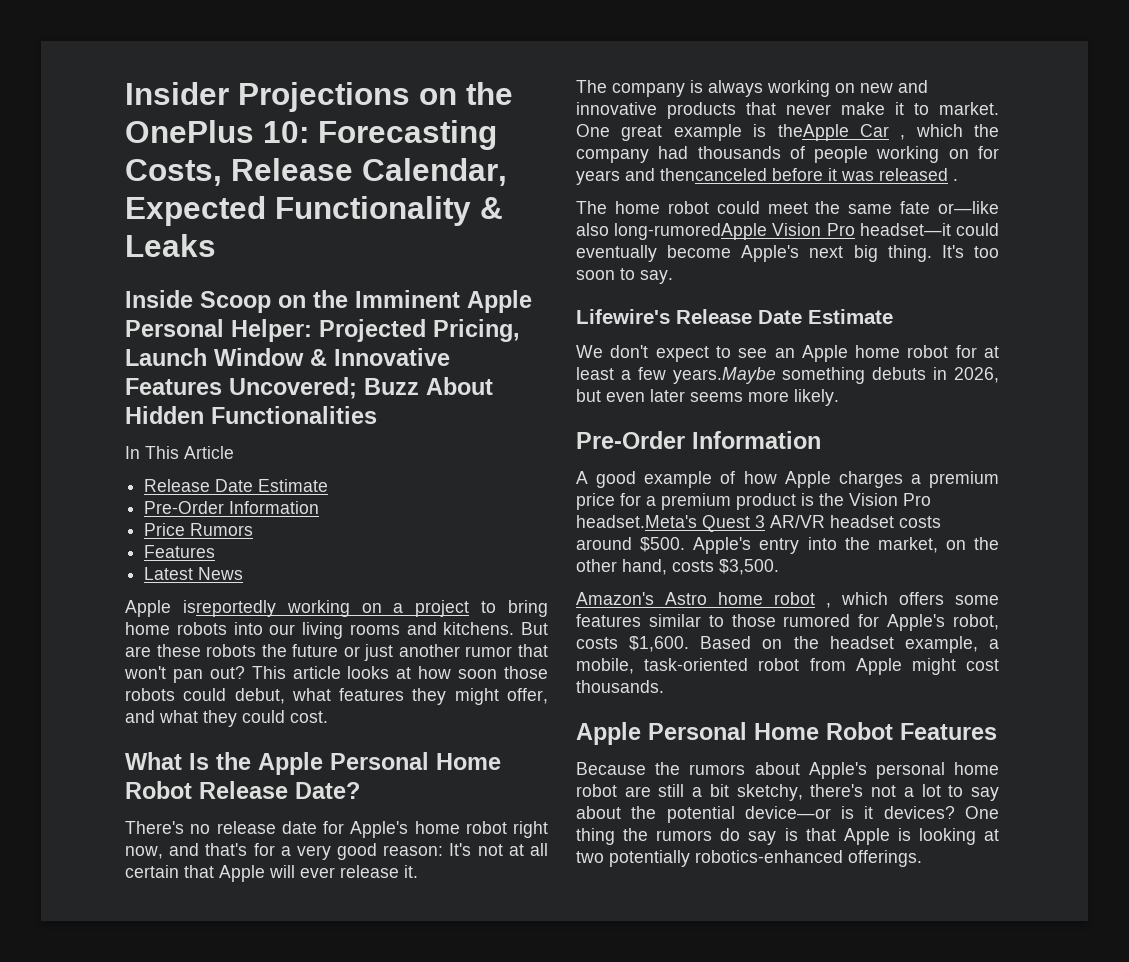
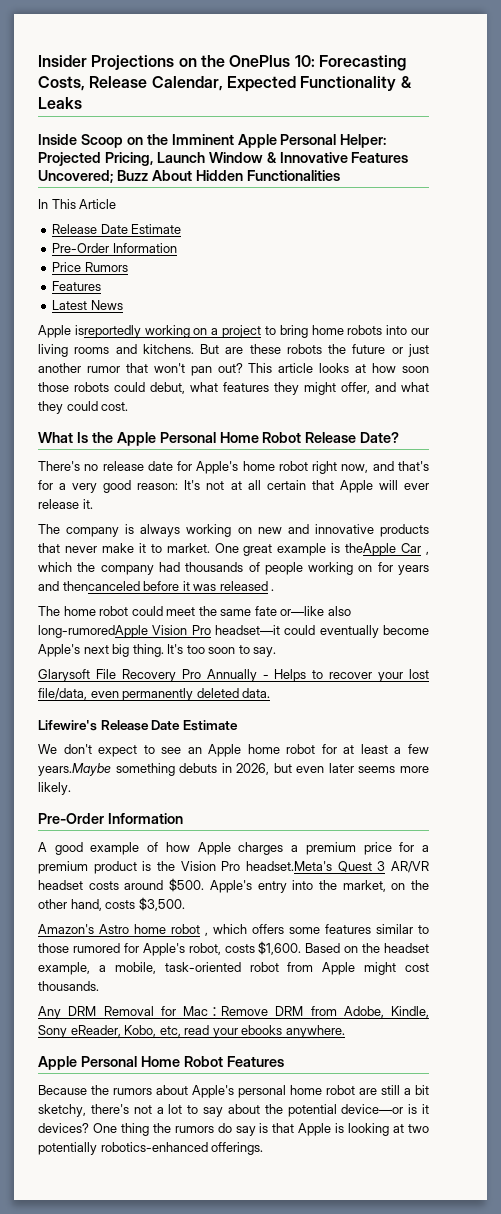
(673, 277) none -> [38,669,429,682] [38,688,271,701] // Glarysoft File Recovery Pro Annually - Helps to recover your lost file/data, even permanently deleted data.
(664, 686) none -> [38,1006,429,1019] [38,1025,345,1038] // Any DRM Removal for Mac：Remove DRM from Adobe, Kindle, Sony eReader, Kobo, etc, read your ebooks anywhere.

